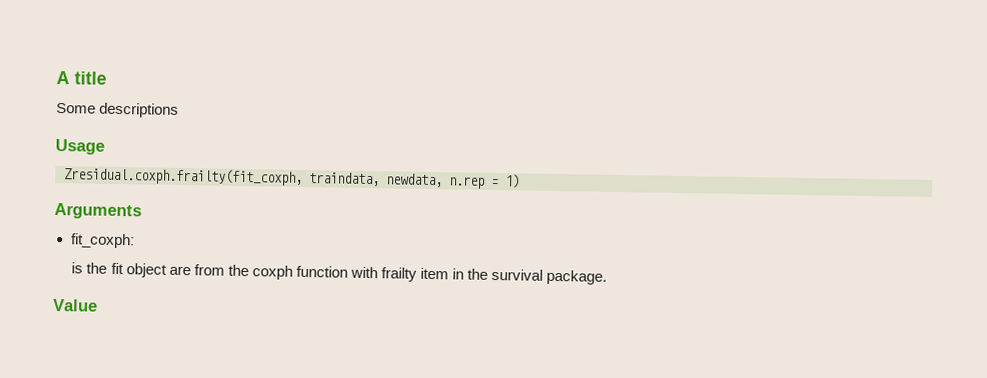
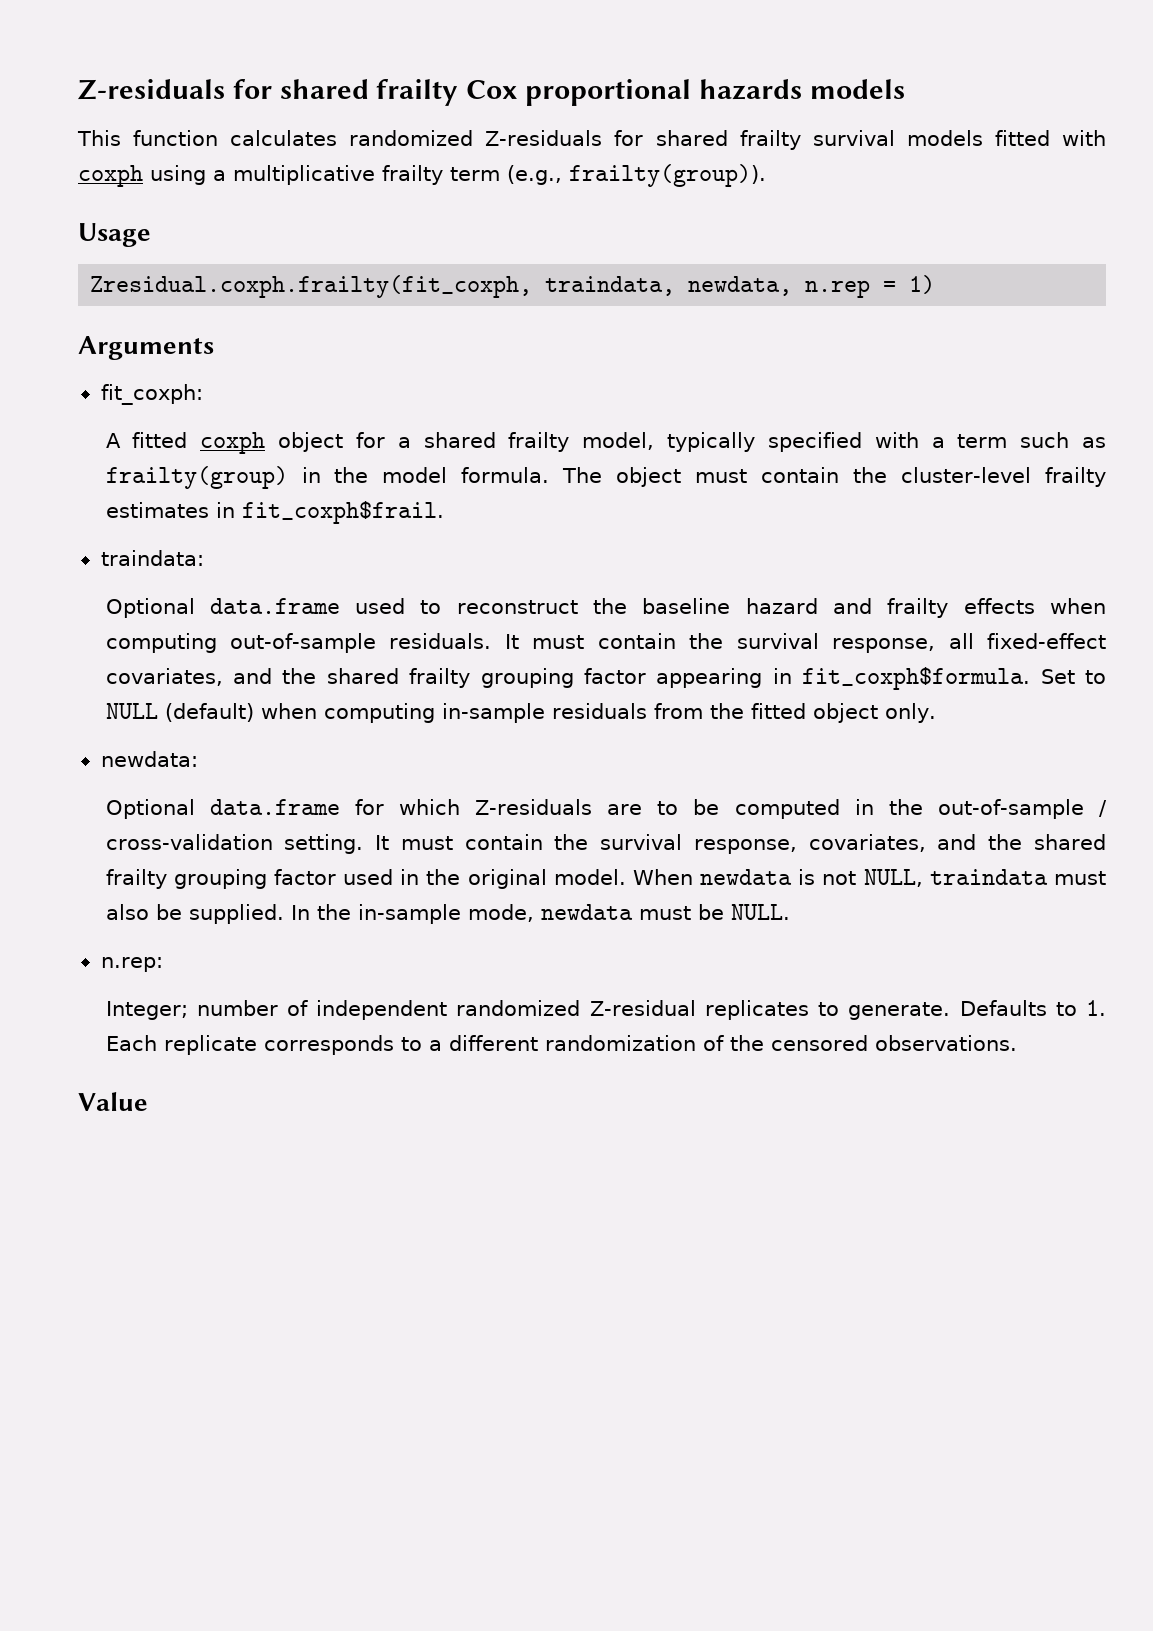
[56,70,107,85] [56,102,180,118] A title // Some descriptions -> [78,79,905,106] [77,130,1106,150] [78,164,766,187] Z-residuals for shared frailty Cox proportional hazards models // This function calculates randomized Z-residuals for shared frailty survival models fitted with coxph using a multiplicative frailty term (e.g., frailty(group)).
[71,262,608,285] is the fit object are from the coxph function with frailty item in the survival package. -> [105,432,1107,454] [105,466,1106,489] [105,501,444,524] [100,550,204,566] [105,598,1107,618] [105,633,1107,653] [105,667,1106,690] [105,703,936,723] [100,751,198,767] [105,799,1107,819] [105,834,1106,854] [105,869,1106,889] [105,904,790,924] [100,957,163,972] [105,1000,1106,1020] [105,1035,1017,1055] A fitted coxph object for a shared frailty model, typically specified with a term such as frailty(group) in the model formula. The object must contain the cluster-level frailty estimates in fit_coxph$frail. // traindata: // Optional data.frame used to reconstruct the baseline hazard and frailty effects when computing out-of-sample residuals. It must contain the survival response, all fixed-effect covariates, and the shared frailty grouping factor appearing in fit_coxph$formula. Set to NULL (default) when computing in-sample residuals from the fitted object only. // newdata: // Optional data.frame for which Z-residuals are to be computed in the out-of-sample / cross-validation setting. It must contain the survival response, covariates, and the shared frailty grouping factor used in the original model. When newdata is not NULL, traindata must also be supplied. In the in-sample mode, newdata must be NULL. // n.rep: // Integer; number of independent randomized Z-residual replicates to generate. Defaults to 1. Each replicate corresponds to a different randomization of the censored observations.

